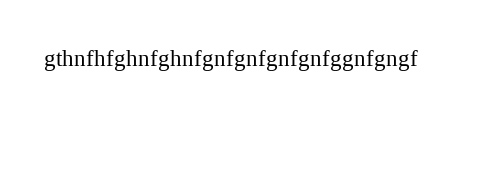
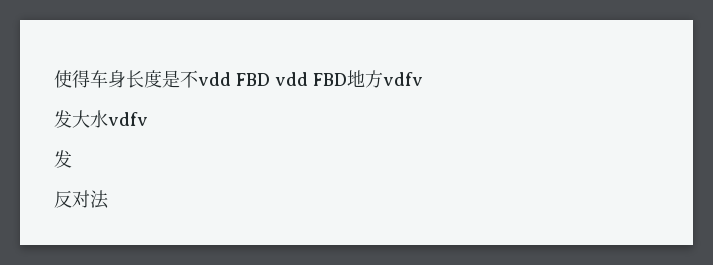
[44,50,418,71] gthnfhfghnfghnfgnfgnfgnfgnfggnfgngf -> [54,70,423,88] [54,110,148,128] [54,150,72,168] [54,190,109,209] 使得车身长度是不vdd FBD vdd FBD地方vdfv // 发大水vdfv // 发 // 反对法

